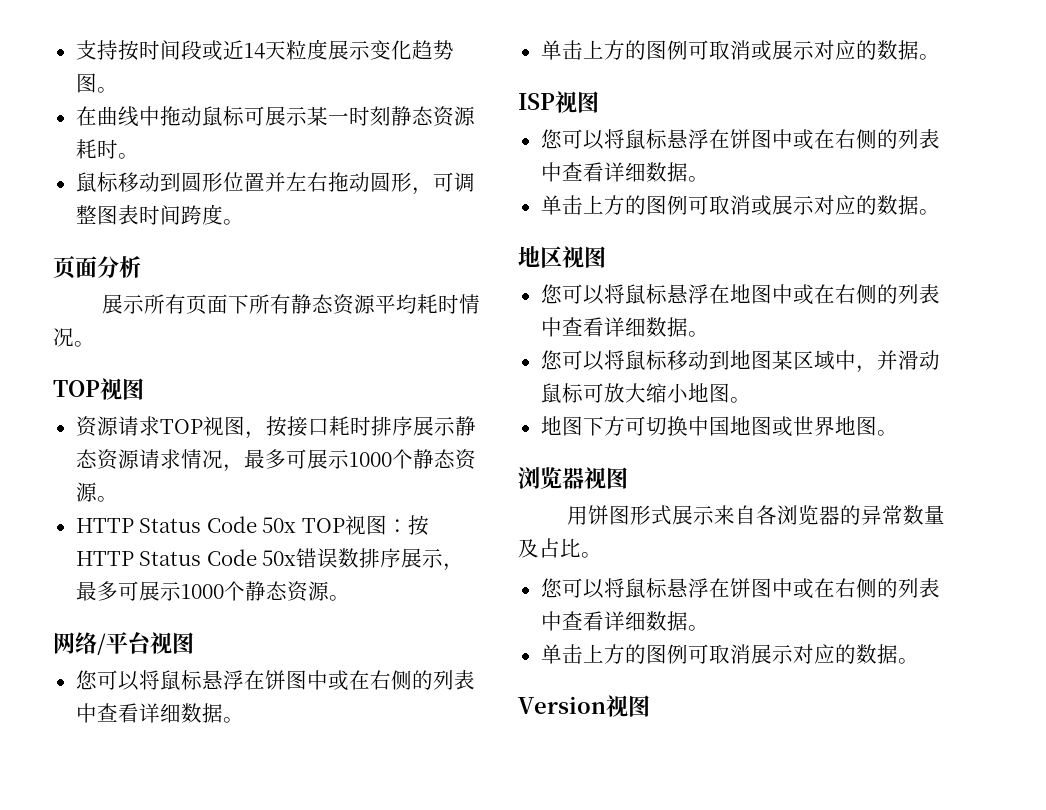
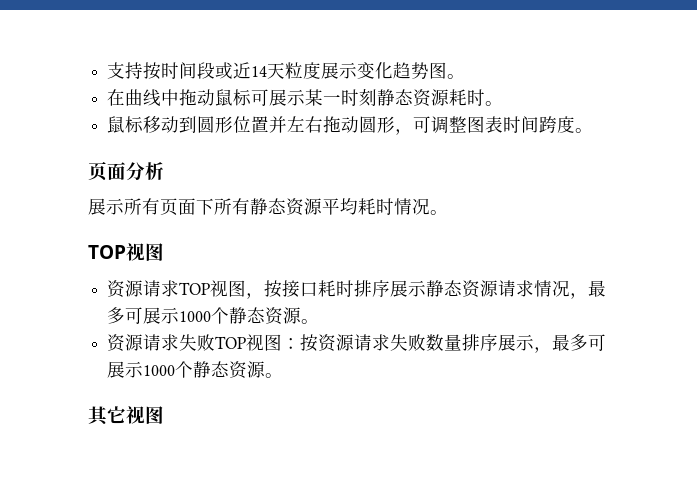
[75,515,429,536] [75,548,360,568] HTTP Status Code 50x TOP视图：按HTTP Status Code 50x错误数 -> [107,334,463,352] 资源请求失败TOP视图：按资源请求失败数量
[53,632,194,655] [75,670,475,691] [75,703,244,723] [540,40,940,61] [518,91,599,113] [540,129,940,150] [540,162,709,182] [540,195,940,216] [518,246,606,268] [540,284,940,305] [540,317,709,337] [540,350,940,373] [540,383,751,403] [540,416,898,437] [518,467,628,489] [566,505,945,525] [518,538,602,558] [540,578,940,599] [540,611,709,631] [540,644,919,664] [518,696,606,714] 网络/平台视图 // 您可以将鼠标悬浮在饼图中或在右侧的列表中查看详细数据。 // 单击上方的图例可取消或展示对应的数据。 // ISP视图 // 您可以将鼠标悬浮在饼图中或在右侧的列表中查看详细数据。 // 单击上方的图例可取消或展示对应的数据。 // 地区视图 // 您可以将鼠标悬浮在地图中或在右侧的列表中查看详细数据。 // 您可以将鼠标移动到地图某区域中，并滑动鼠标可放大缩小地图。 // 地图下方可切换中国地图或世界地图。 // 浏览器视图 // 用饼图形式展示来自各浏览器的异常数量及占比。 // 您可以将鼠标悬浮在饼图中或在右侧的列表中查看详细数据。 // 单击上方的图例可取消展示对应的数据。 // Version -> [88,406,126,426] 其它

